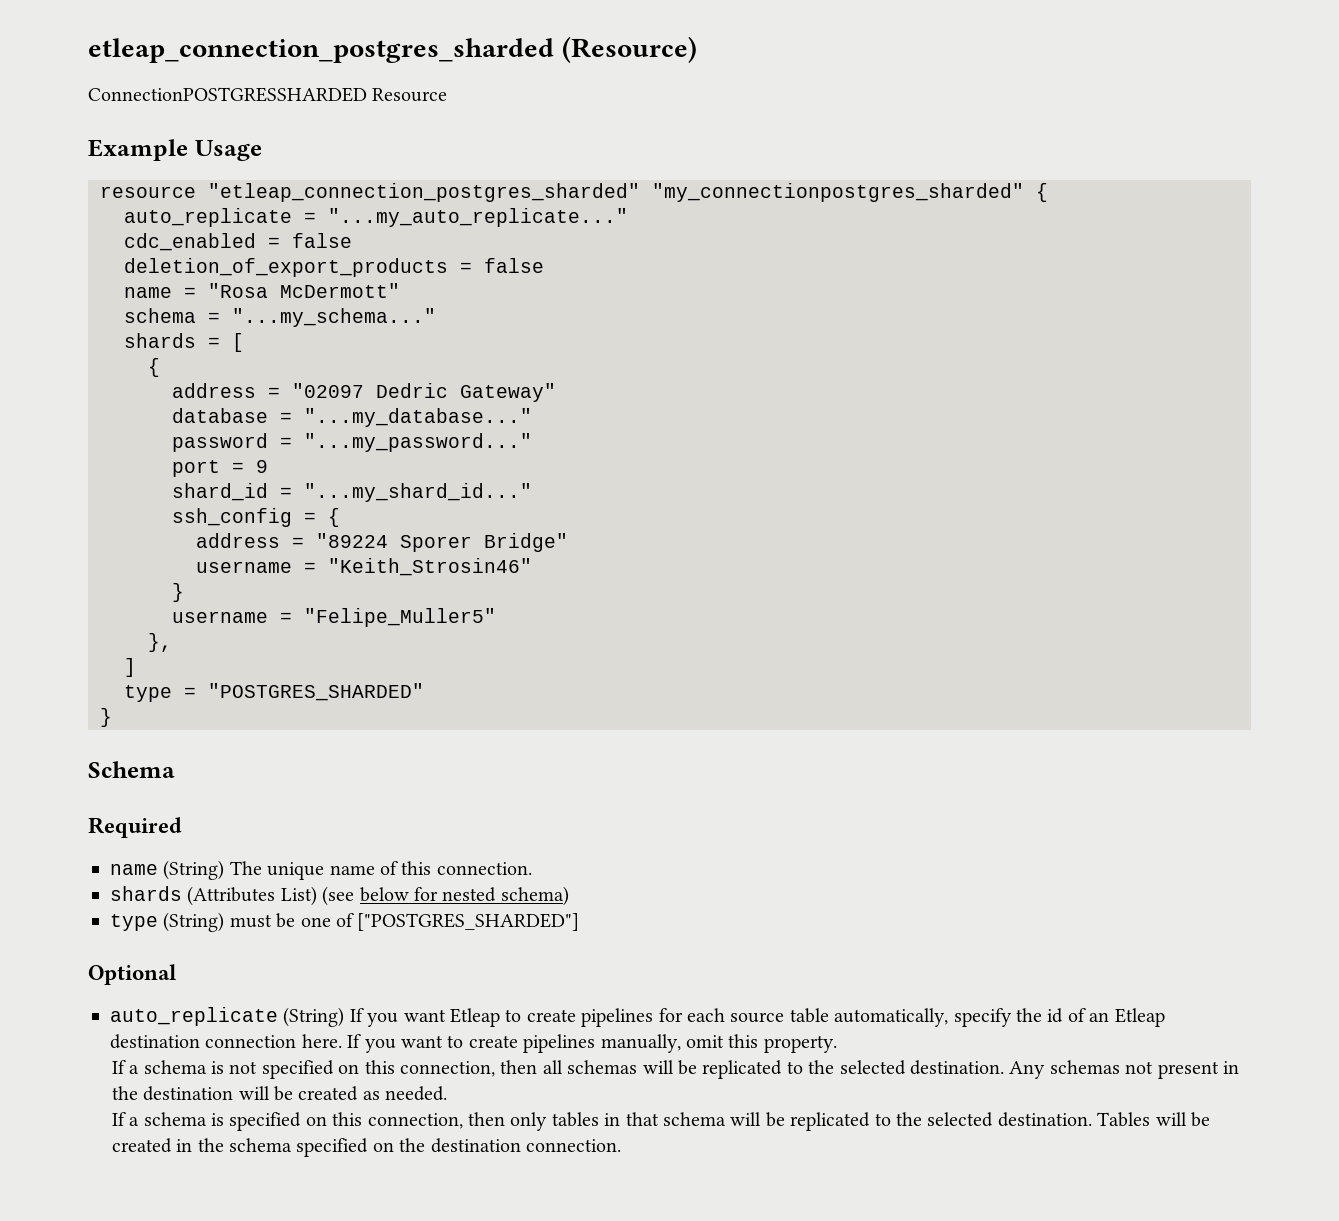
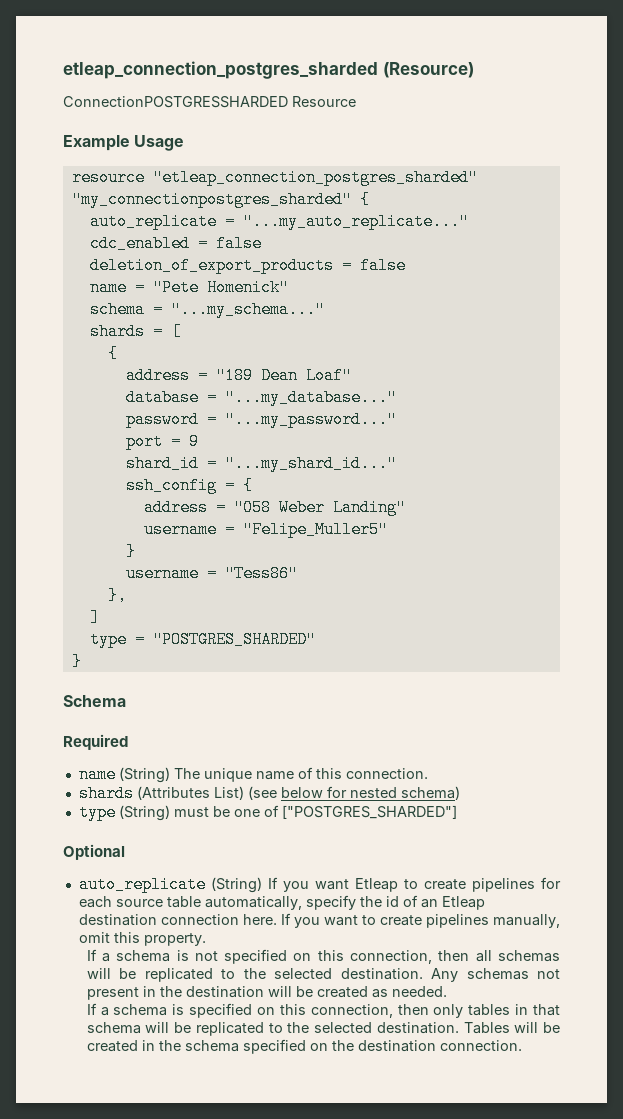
[208,283,400,298] "Rosa McDermott" -> [152,279,289,296] "Pete Homenick"
[292,383,556,402] "02097 Dedric Gateway" -> [215,367,352,384] "189 Dean Loaf"
[316,533,568,552] [196,558,532,576] "89224 Sporer Bridge" // username = "Keith_Strosin46" -> [233,499,406,516] [143,521,388,538] "058 Weber Landing" // username = "Felipe_Muller5"
[304,608,496,627] "Felipe_Muller5" -> [224,565,298,582] "Tess86"

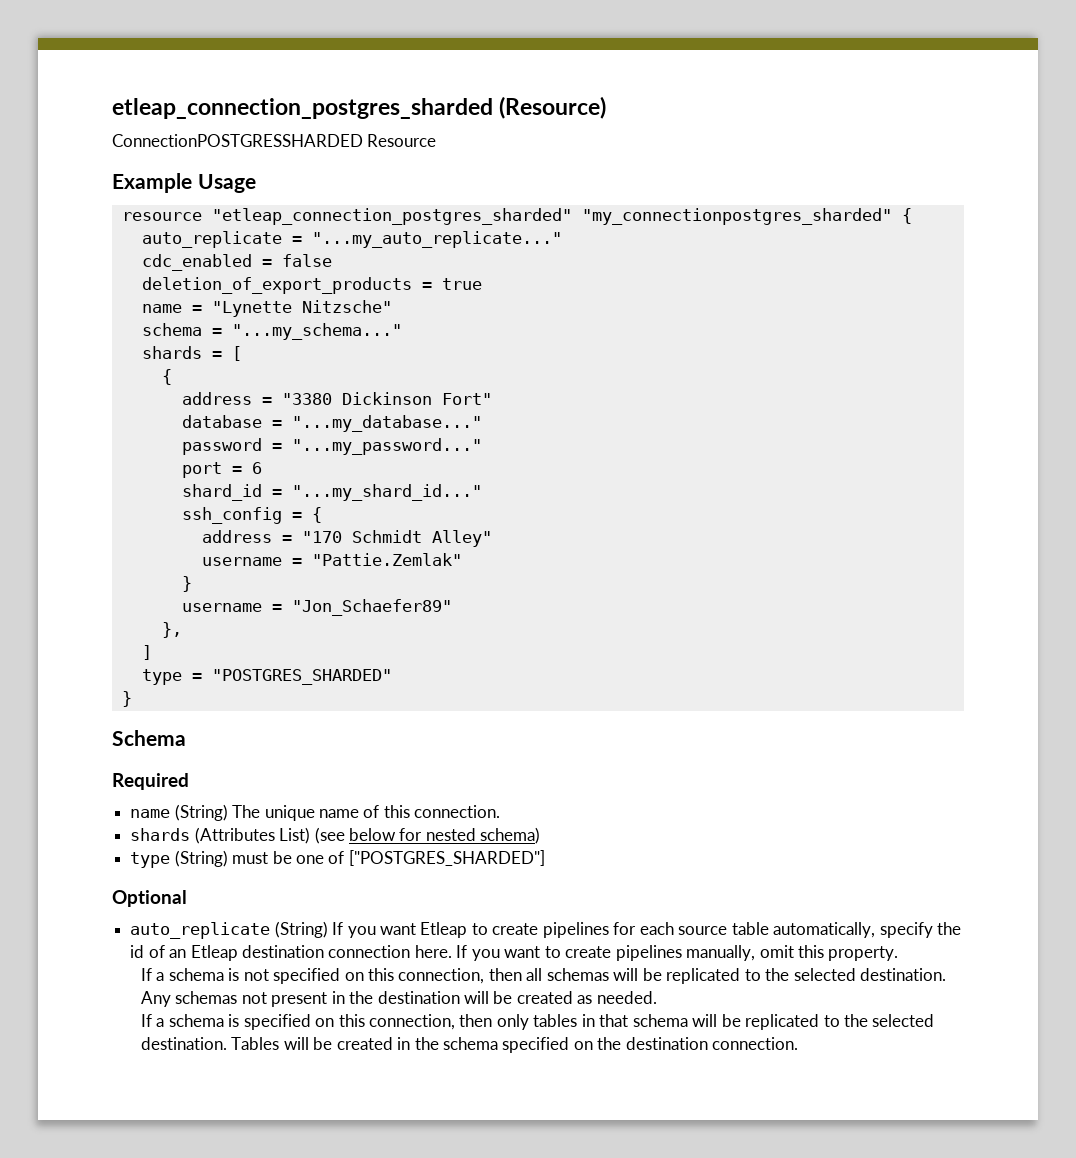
[359,257,406,274] false -> [441,278,482,290] true
[152,279,289,296] "Pete Homenick" -> [211,300,392,317] "Lynette Nitzsche"
[215,367,352,384] "189 Dean Loaf" -> [281,392,492,405] "3380 Dickinson Fort"
[188,433,199,450] 9 -> [251,462,262,474] 6
[233,499,406,516] [143,521,388,538] "058 Weber Landing" // username = "Felipe_Muller5" -> [301,530,492,547] [201,553,462,566] "170 Schmidt Alley" // username = "Pattie.Zemlak"
[224,565,298,582] "Tess86" -> [291,599,452,616] "Jon_Schaefer89"

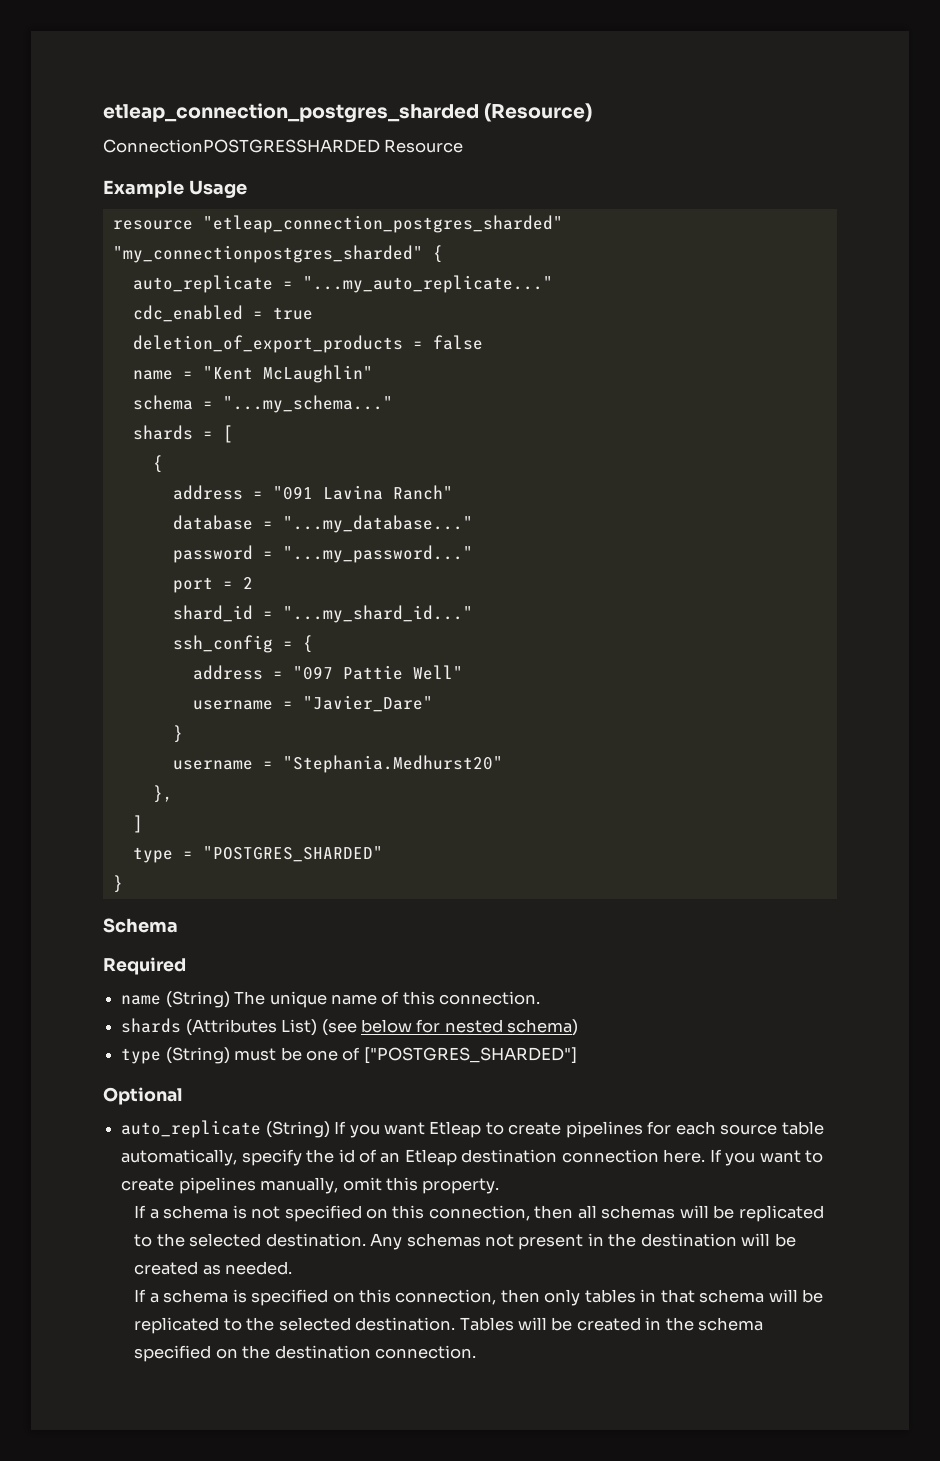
[281,254,332,267] false -> [272,307,313,320] true
[441,278,482,290] true -> [432,335,483,350] false
[211,300,392,317] "Lynette Nitzsche" -> [202,365,373,383] "Kent McLaughlin"
[281,392,492,405] "3380 Dickinson Fort" -> [272,485,453,500] "091 Lavina Ranch"
[251,462,262,474] 6 -> [242,577,253,589] 2
[301,530,492,547] [201,553,462,566] "170 Schmidt Alley" // username = "Pattie.Zemlak" -> [292,665,463,680] [192,695,433,712] "097 Pattie Well" // username = "Javier_Dare"
[291,599,452,616] "Jon_Schaefer89" -> [282,755,503,773] "Stephania.Medhurst20"

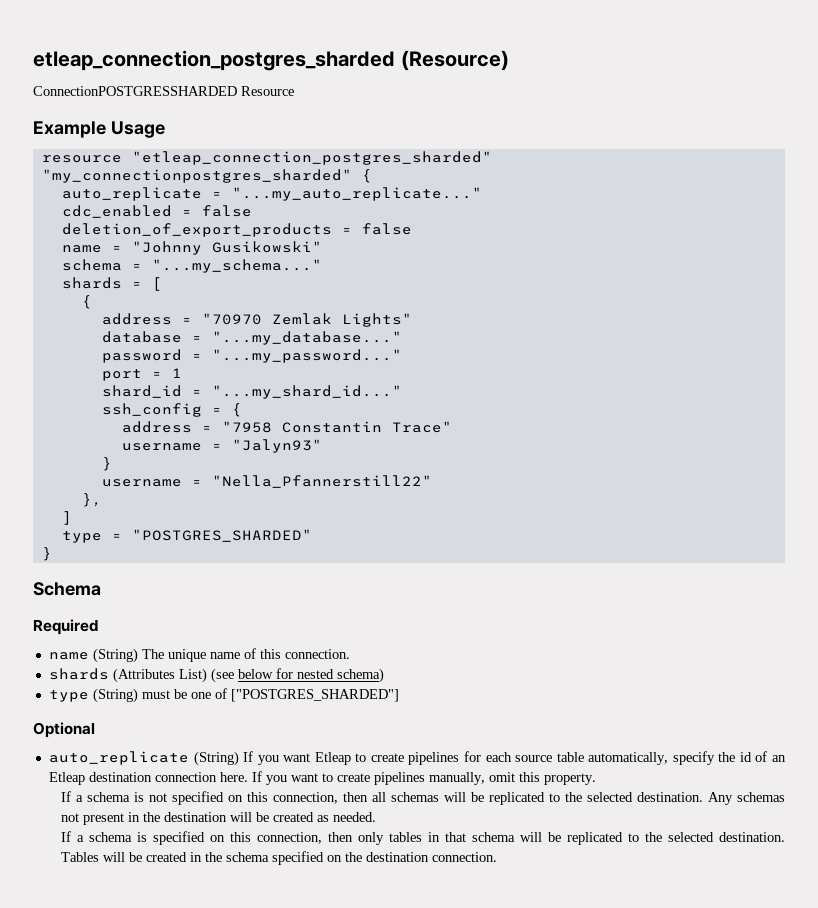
[272,307,313,320] true -> [201,205,252,217] false
[202,365,373,383] "Kent McLaughlin" -> [131,241,322,255] "Johnny Gusikowski"
[272,485,453,500] "091 Lavina Ranch" -> [201,313,412,327] "70970 Zemlak Lights"
[242,577,253,589] 2 -> [171,368,182,378] 1
[292,665,463,680] [192,695,433,712] "097 Pattie Well" // username = "Javier_Dare" -> [221,421,452,433] [121,439,322,453] "7958 Constantin Trace" // username = "Jalyn93"
[282,755,503,773] "Stephania.Medhurst20" -> [211,475,432,488] "Nella_Pfannerstill22"

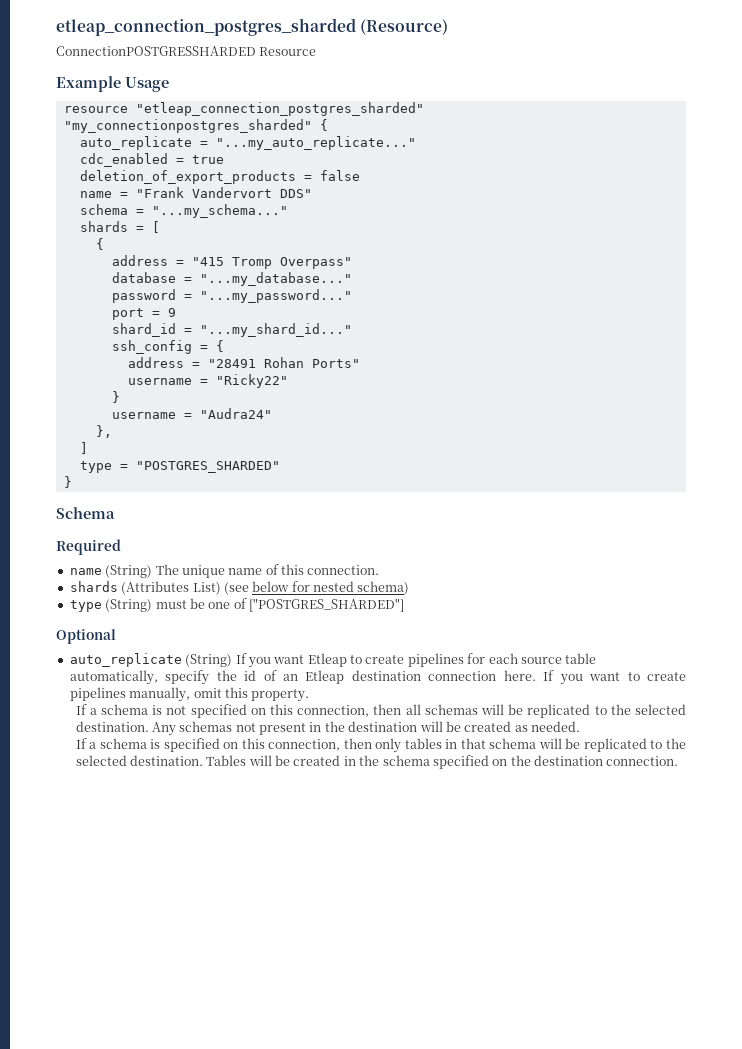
[201,205,252,217] false -> [191,155,224,164] true
[131,241,322,255] "Johnny Gusikowski" -> [135,187,312,198] "Frank Vandervort DDS"
[201,313,412,327] "70970 Zemlak Lights" -> [191,257,352,269] "415 Tromp Overpass"
[171,368,182,378] 1 -> [167,308,176,317] 9
[221,421,452,433] [121,439,322,453] "7958 Constantin Trace" // username = "Jalyn93" -> [207,357,360,368] [127,374,288,388] "28491 Rohan Ports" // username = "Ricky22"
[211,475,432,488] "Nella_Pfannerstill22" -> [199,408,272,419] "Audra24"

